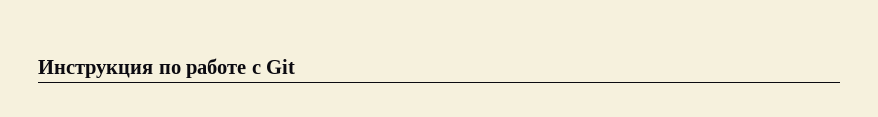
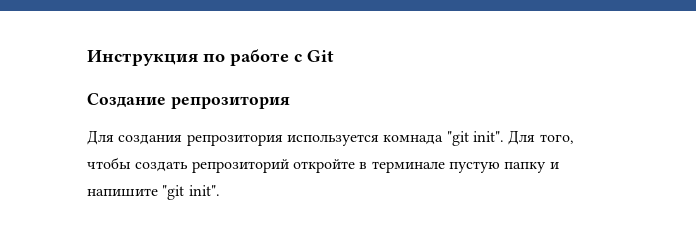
(296, 66) none -> [87,93,290,109] [87,130,574,146] [87,157,559,173] [87,185,220,200] // Создание репрозитория // Для создания репрозитория используется комнада "git init". Для того, чтобы создать репрозиторий откройте в терминале пустую папку и напишите "git init".

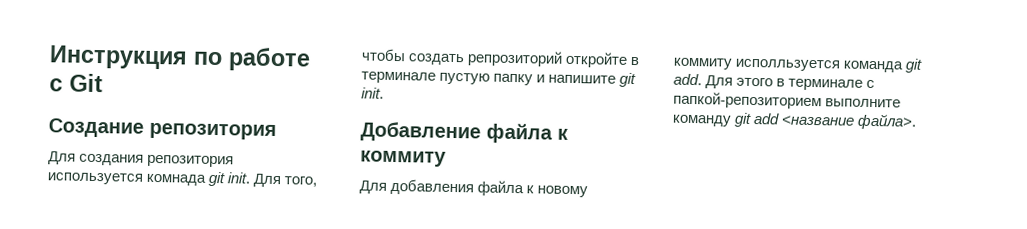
[170,96,290,109] репрозитория -> [149,122,277,141] репозитория
[186,134,283,146] репрозитория -> [147,154,235,168] репозитория
[446,131,504,146] "git init". -> [208,171,251,187] git init.
[162,185,220,200] "git init". -> [619,72,637,88] [361,87,384,99] [360,121,569,144] [360,150,447,167] [359,178,589,198] [673,57,923,73] [673,73,876,91] [673,91,902,110] [672,112,918,130] git init. // Добавление файла к коммиту // Для добавления файла к новому коммиту исполльзуется команда git add. Для этого в терминале с папкой-репозиторием выполните команду git add <название файла>.

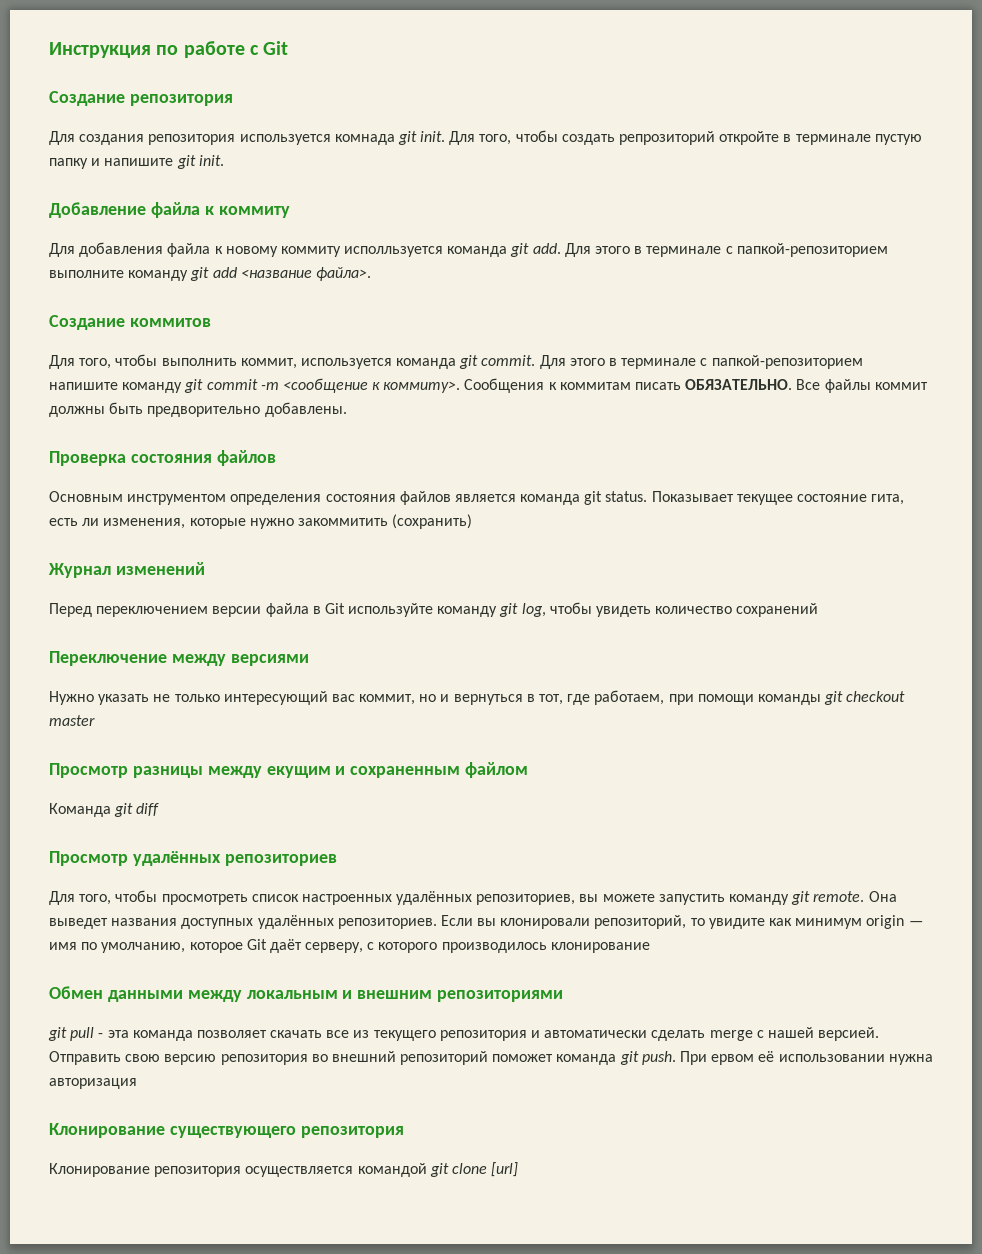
(918, 121) none -> [49,315,211,330] [49,354,863,369] [49,378,928,393] [49,402,347,417] [49,450,276,466] [49,491,905,505] [49,514,473,529] [48,562,205,578] [49,602,819,617] [49,651,309,666] [49,690,906,705] [49,715,95,726] [49,762,529,778] [49,803,160,817] [49,851,337,866] [49,890,897,905] [49,915,923,929] [49,939,650,953] [49,986,564,1002] [48,1027,880,1041] [49,1051,933,1065] [49,1078,137,1089] [49,1123,404,1138] [49,1162,519,1177] // Создание коммитов // Для того, чтобы выполнить коммит, используется команда git commit. Для этого в терминале с папкой-репозиторием напишите команду git commit -m <сообщение к коммиту>. Сообщения к коммитам писать ОБЯЗАТЕЛЬНО. Все файлы коммит должны быть предворительно добавлены. // Проверка состояния файлов // Основным инструментом определения состояния файлов является команда git status. Показывает текущее состояние гита, есть ли изменения, которые нужно закоммитить (сохранить) // Журнал изменений // Перед переключением версии файла в Git используйте команду git log, чтобы увидеть количество сохранений // Переключение между версиями // Нужно указать не только интересующий вас коммит, но и вернуться в тот, где работаем, при помощи команды git checkout master // Просмотр разницы между екущим и сохраненным файлом // Команда git diff // Просмотр удалённых репозиториев // Для того, чтобы просмотреть список настроенных удалённых репозиториев, вы можете запустить команду git remote. Она выведет названия доступных удалённых репозиториев. Если вы клонировали репозиторий, то увидите как минимум origin — имя по умолчанию, которое Git даёт серверу, с которого производилось клонирование // Обмен данными между локальным и внешним репозиториями // git pull - эта команда позволяет скачать все из текущего репозитория и автоматически сделать merge с нашей версией. Отправить свою версию репозитория во внешний репозиторий поможет команда git push. При ервом её использовании нужна авторизация // Клонирование существующего репозитория // Клонирование репозитория осуществляется командой git clone [url]

